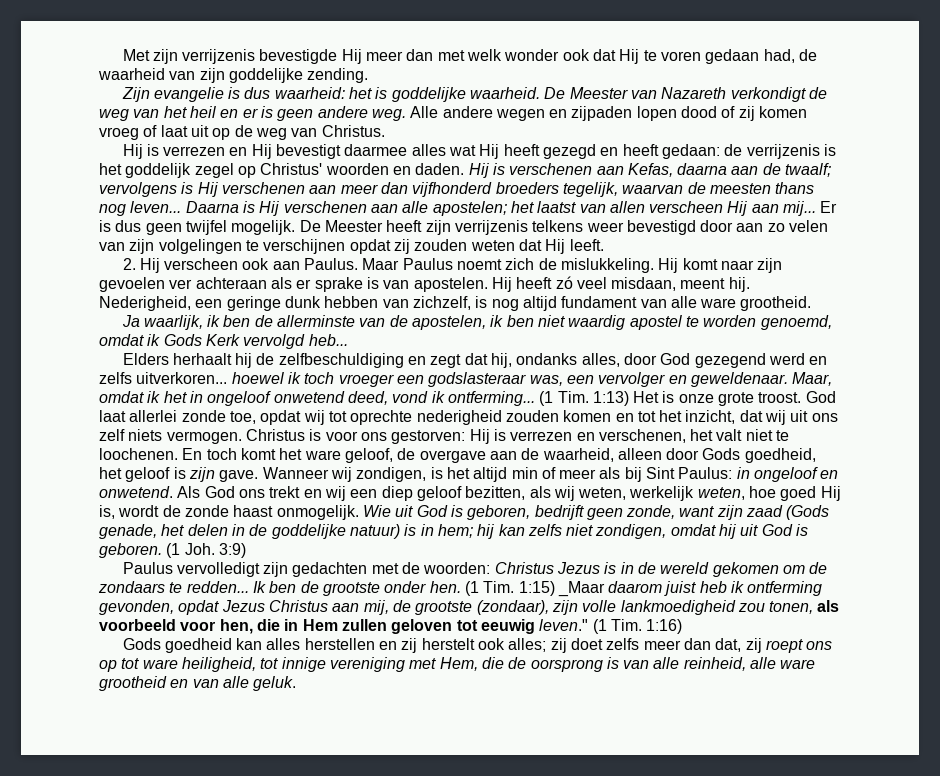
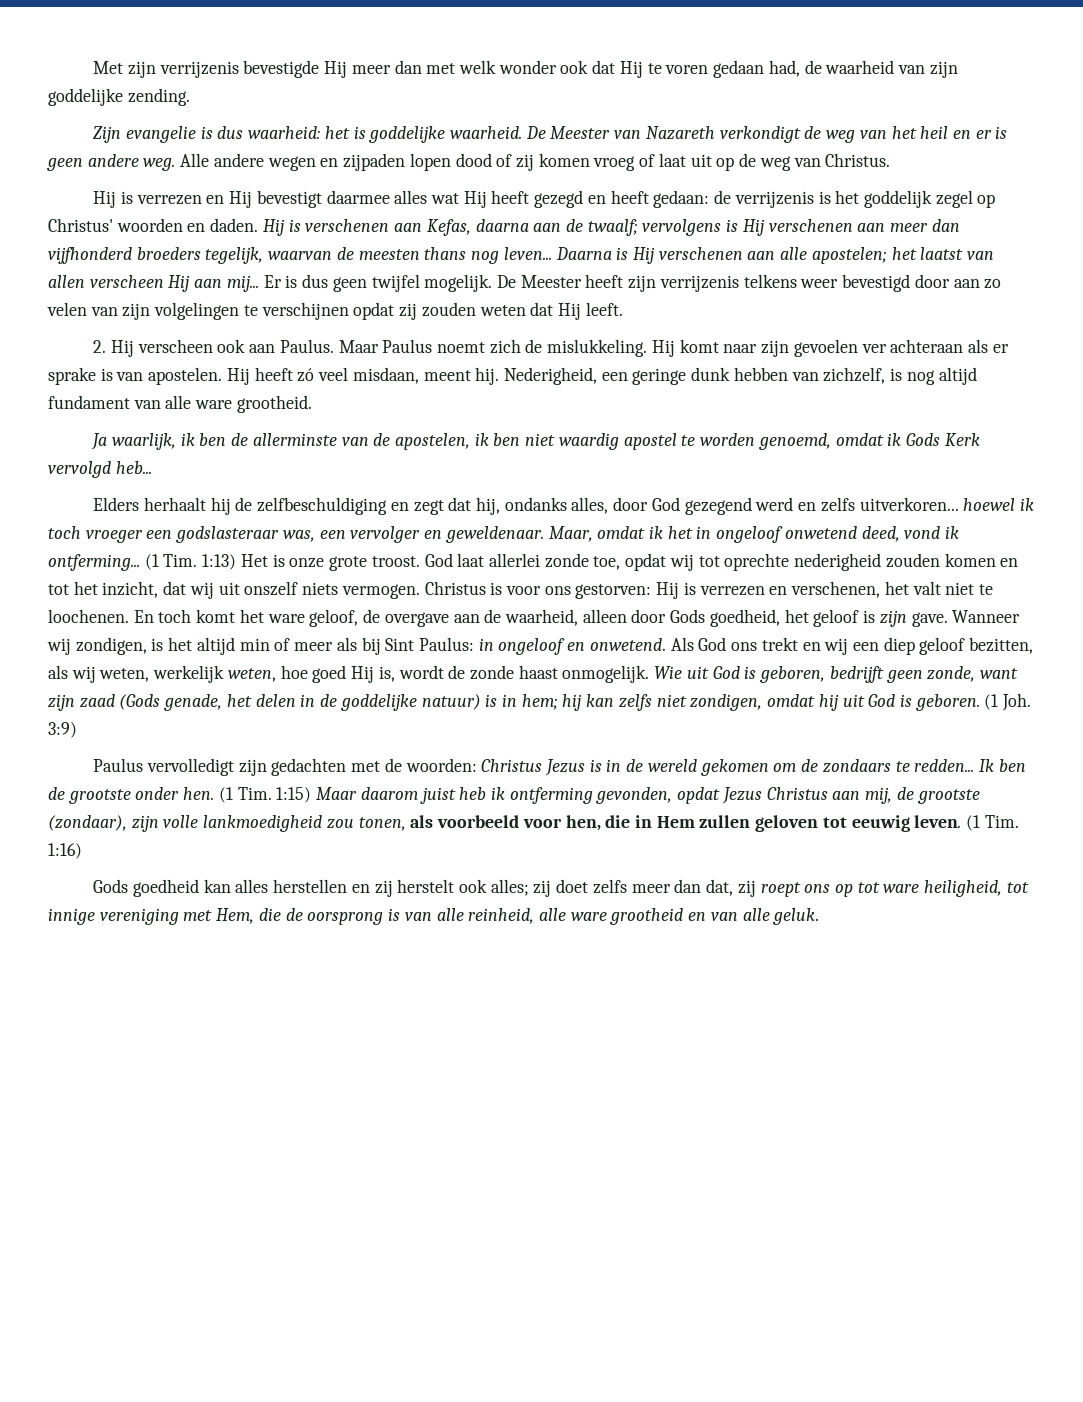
[811,413,838,422] [99,429,125,441] ons zelf -> [244,581,299,596] onszelf
[557,581,605,597] _Maar -> [316,787,358,800] Maar
[539,619,589,631] leven." -> [914,815,962,828] leven.

